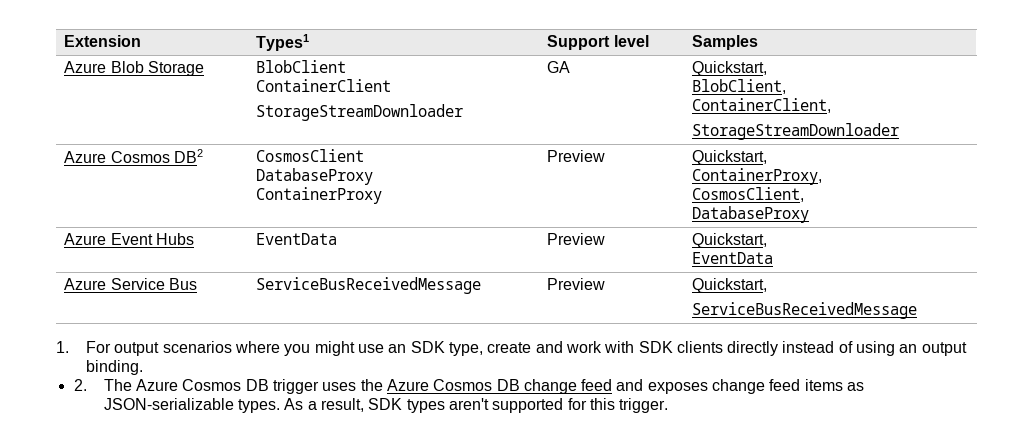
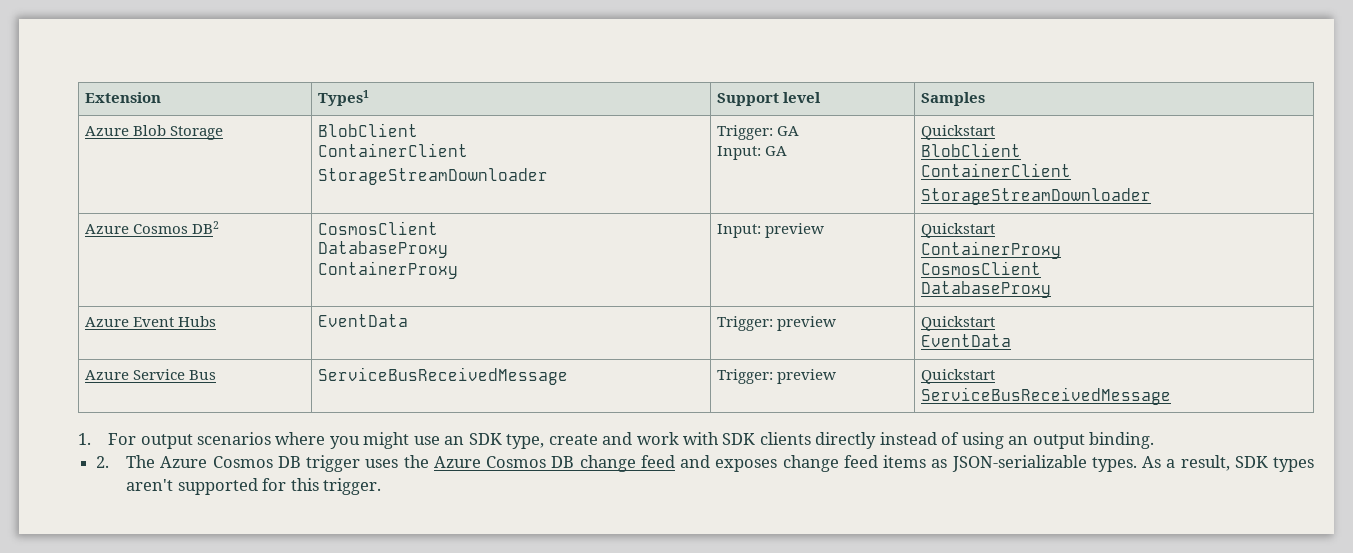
[547,61,571,73] [692,61,768,76] [692,79,787,94] [692,98,832,113] GA | Quickstart, // BlobClient, // ContainerClient, -> [716,125,799,140] [716,146,787,160] [920,125,995,140] [920,143,1021,157] [920,163,1071,177] Trigger: GA // Input: GA | Quickstart // BlobClient // ContainerClient
[547,150,606,162] [692,150,768,165] [692,168,823,185] [692,187,805,202] Preview | Quickstart, // ContainerProxy, // CosmosClient, -> [716,223,824,238] [920,223,995,238] [920,241,1061,259] [920,261,1041,275] Input: preview | Quickstart // ContainerProxy // CosmosClient
[547,233,606,245] [692,233,768,248] Preview | Quickstart, -> [716,316,836,331] [920,316,995,331] Trigger: preview | Quickstart
[547,278,606,290] [692,278,768,293] Preview | Quickstart, -> [716,369,836,384] [920,369,995,384] Trigger: preview | Quickstart

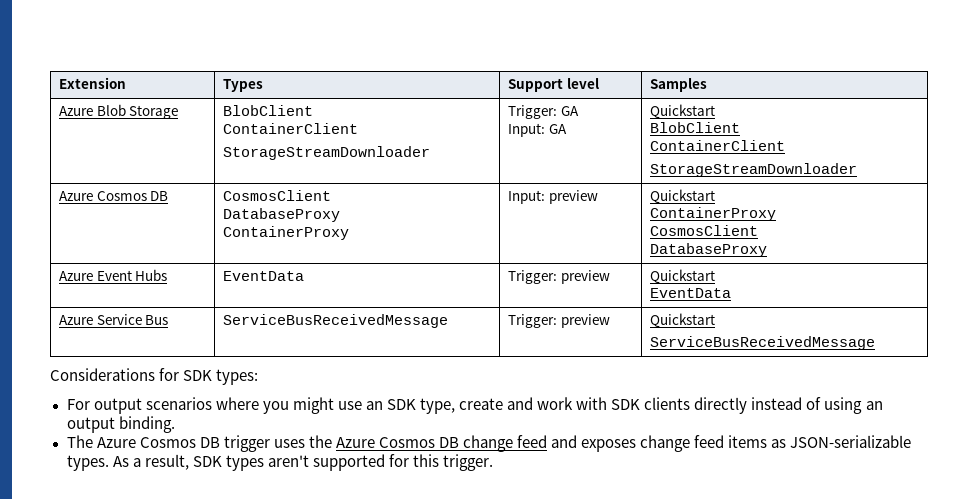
[317,90,369,106] Types1 -> [222,79,263,92] Types
[191,221,219,234] DB2 -> [150,191,169,201] DB
[78,433,91,445] 1. -> [50,368,259,385] Considerations for SDK types: //
[96,456,110,468] 2. -> (175, 424) none

